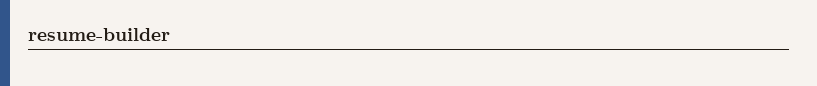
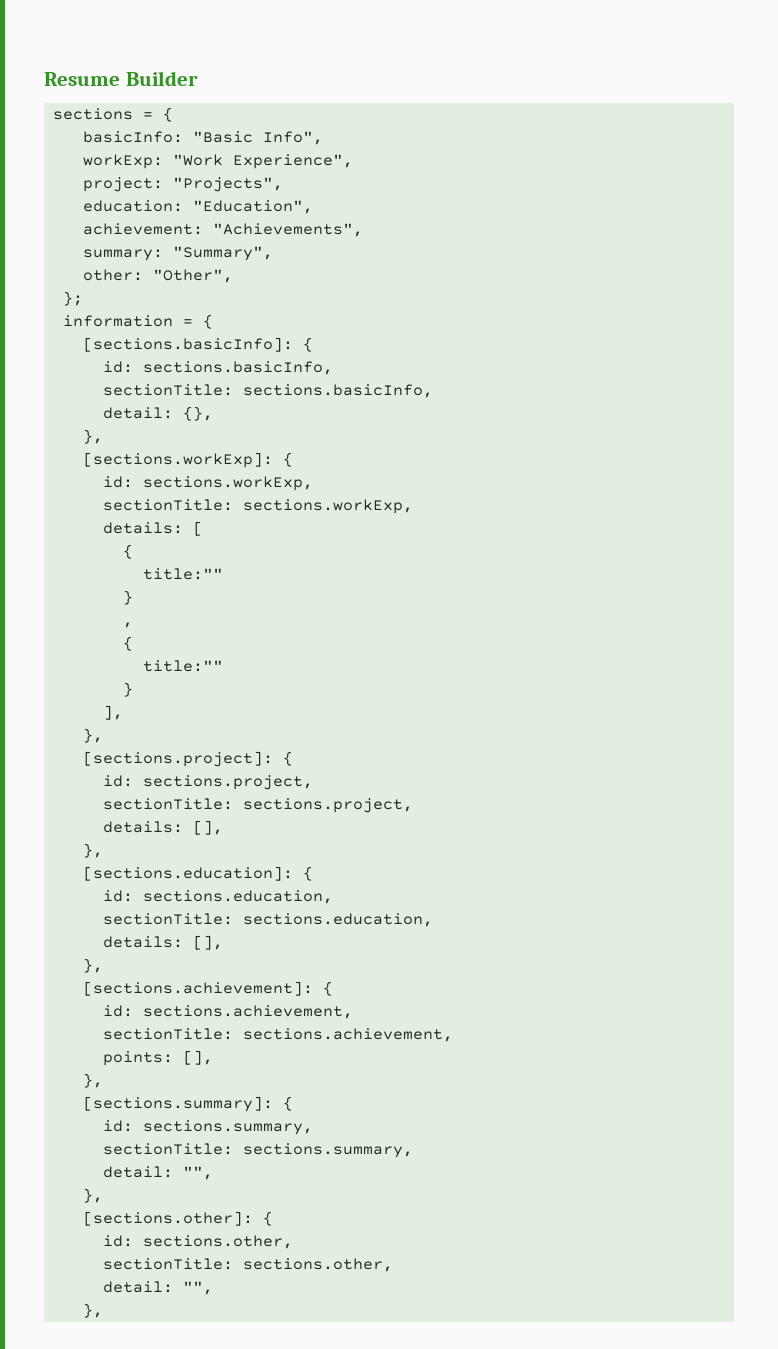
[28,28,170,41] resume-builder -> [44,71,198,86] [52,107,173,122] [82,131,323,145] [82,154,353,169] [82,177,283,192] [82,200,313,214] [82,223,363,237] [82,246,273,261] [82,269,233,283] [62,291,83,306] [62,314,213,329] [82,337,313,352] [102,361,333,375] [102,384,433,398] [102,406,213,421] [82,429,103,444] [82,452,293,468] [102,476,313,491] [102,499,413,514] [102,521,203,536] [122,544,133,559] [142,568,223,580] [122,590,133,605] [122,622,133,628] [122,636,133,651] [142,660,223,672] [122,682,133,697] [102,705,123,720] [82,728,103,743] [82,751,293,767] [102,775,313,790] [102,798,413,813] [102,820,223,835] [82,843,103,858] [82,866,313,881] [102,890,333,904] [102,913,433,927] [102,935,223,950] [82,958,103,973] [82,981,333,996] [102,1005,353,1019] [102,1028,453,1042] [102,1050,213,1066] [82,1073,103,1088] [82,1096,293,1112] [102,1120,313,1135] [102,1143,413,1158] [102,1166,213,1180] [82,1188,103,1203] [82,1211,273,1226] [102,1235,293,1249] [102,1258,393,1272] [102,1281,213,1295] [82,1303,103,1318] Resume Builder // sections = { // basicInfo: "Basic Info", // workExp: "Work Experience", // project: "Projects", // education: "Education", // achievement: "Achievements", // summary: "Summary", // other: "Other", // }; // information = { // [sections.basicInfo]: { // id: sections.basicInfo, // sectionTitle: sections.basicInfo, // detail: {}, // }, // [sections.workExp]: { // id: sections.workExp, // sectionTitle: sections.workExp, // details: [ // { // title:"" // } // , // { // title:"" // } // ], // }, // [sections.project]: { // id: sections.project, // sectionTitle: sections.project, // details: [], // }, // [sections.education]: { // id: sections.education, // sectionTitle: sections.education, // details: [], // }, // [sections.achievement]: { // id: sections.achievement, // sectionTitle: sections.achievement, // points: [], // }, // [sections.summary]: { // id: sections.summary, // sectionTitle: sections.summary, // detail: "", // }, // [sections.other]: { // id: sections.other, // sectionTitle: sections.other, // detail: "", // },

